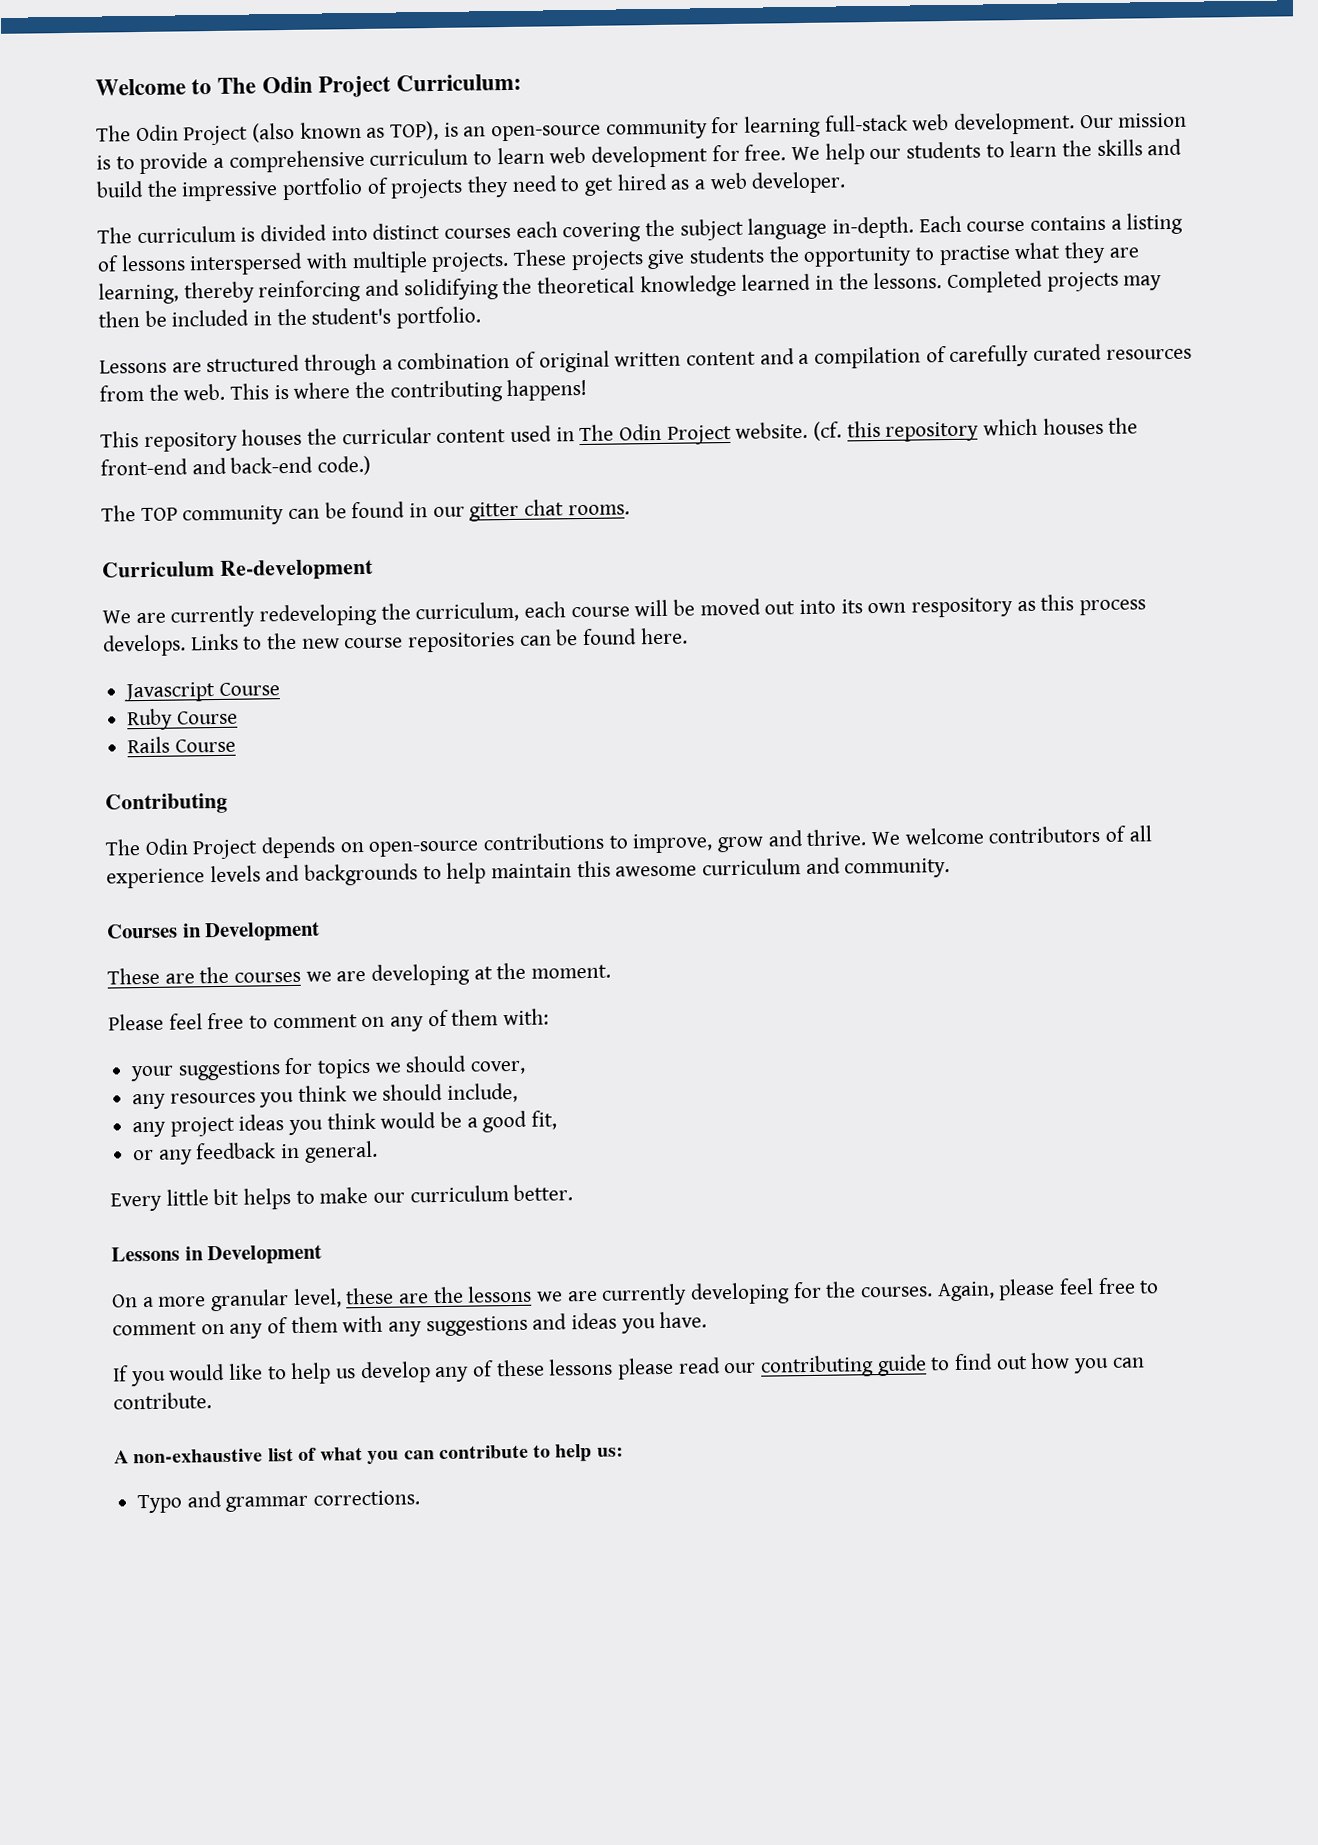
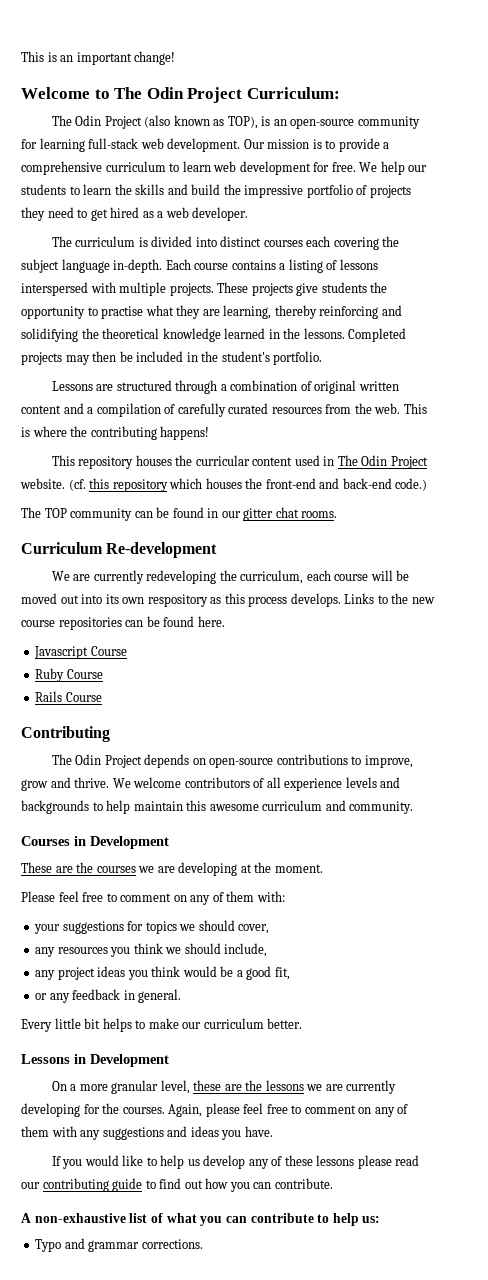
(95, 87) none -> [21,51,176,65] This is an important change! //

